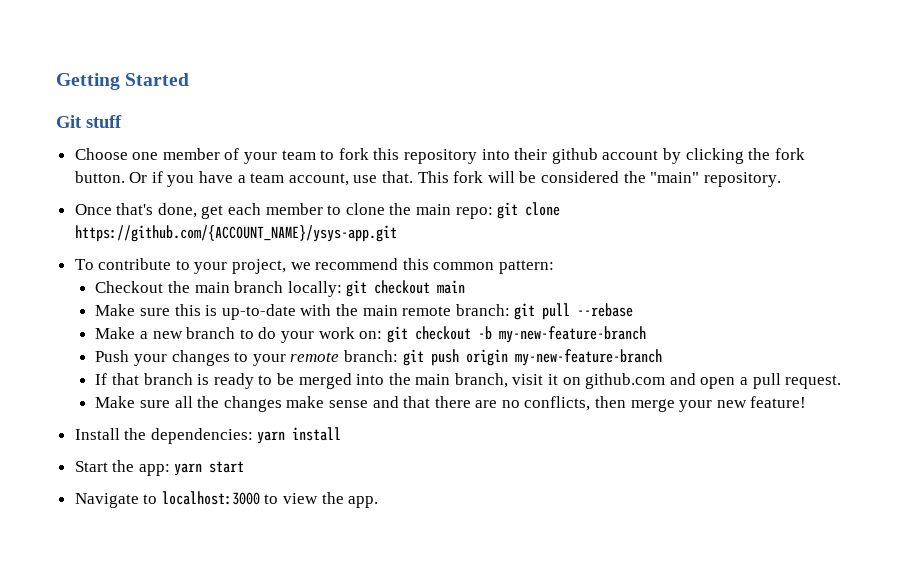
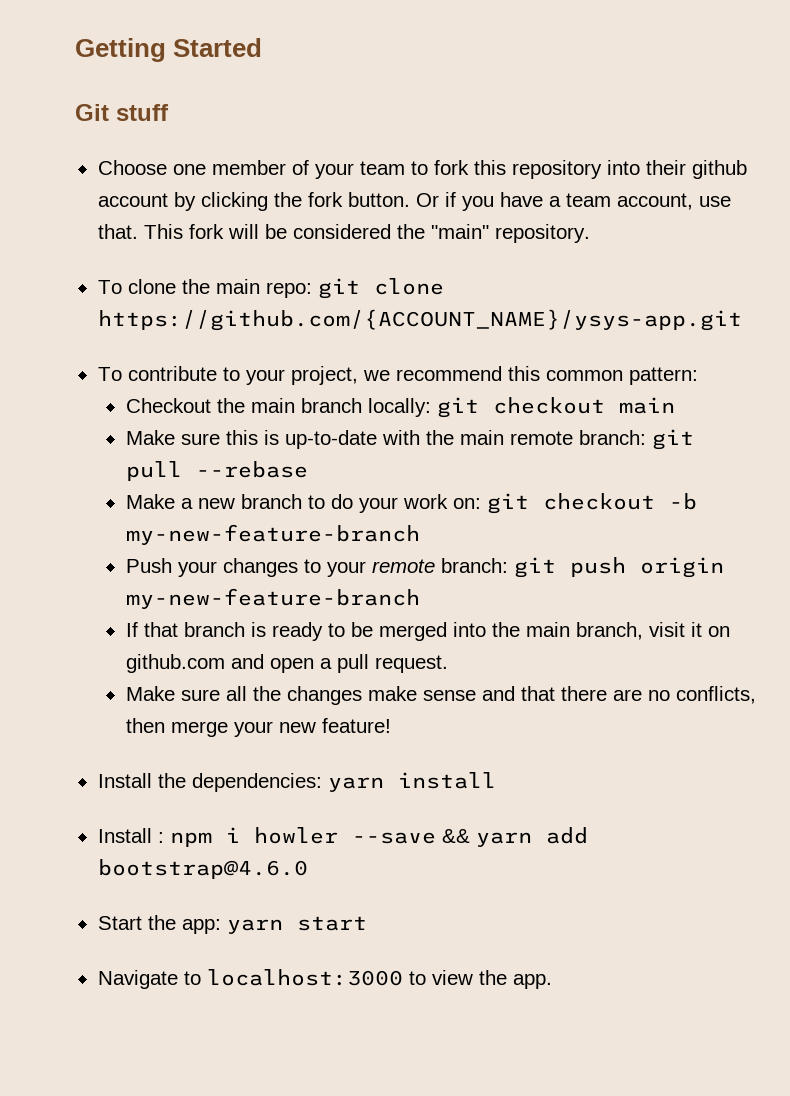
[74,203,342,219] Once that's done, get each member to -> [97,280,122,294] To
(342, 434) none -> [97,827,588,847] [97,859,308,879] // Install : npm i howler --save && yarn add bootstrap@4.6.0

